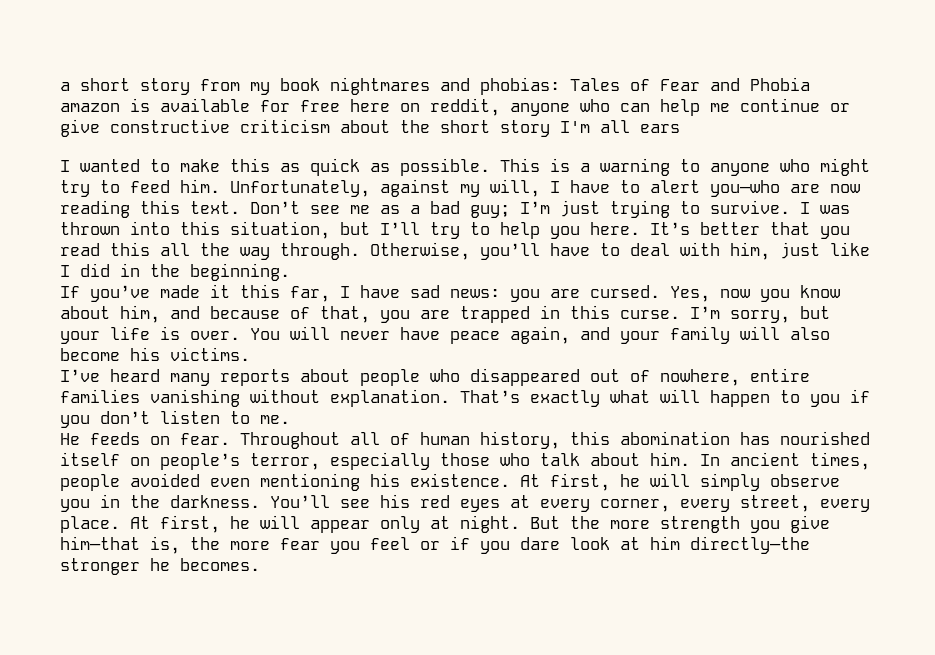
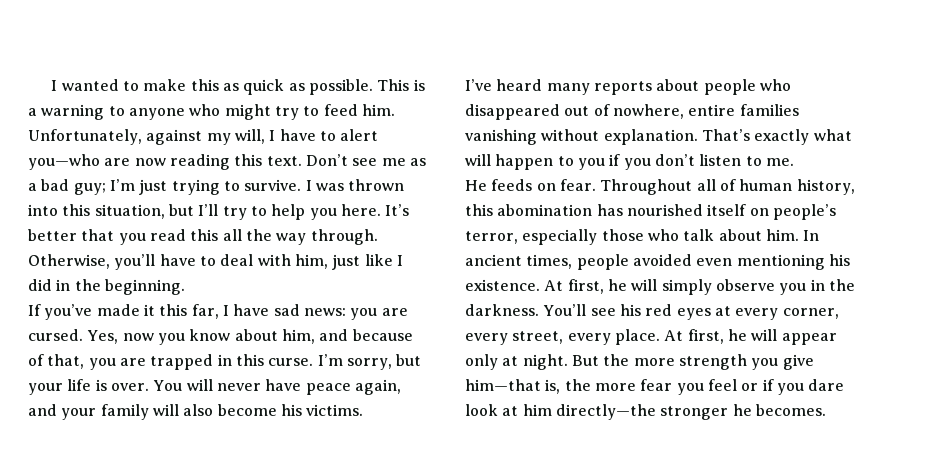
[60,77,810,95] [60,98,850,116] [60,119,680,137] a short story from my book nightmares and phobias: Tales of Fear and Phobia amazon is available for free here on reddit, anyone who can help me continue or give constructive criticism about the short story I'm all ears // -> (51, 85) none

